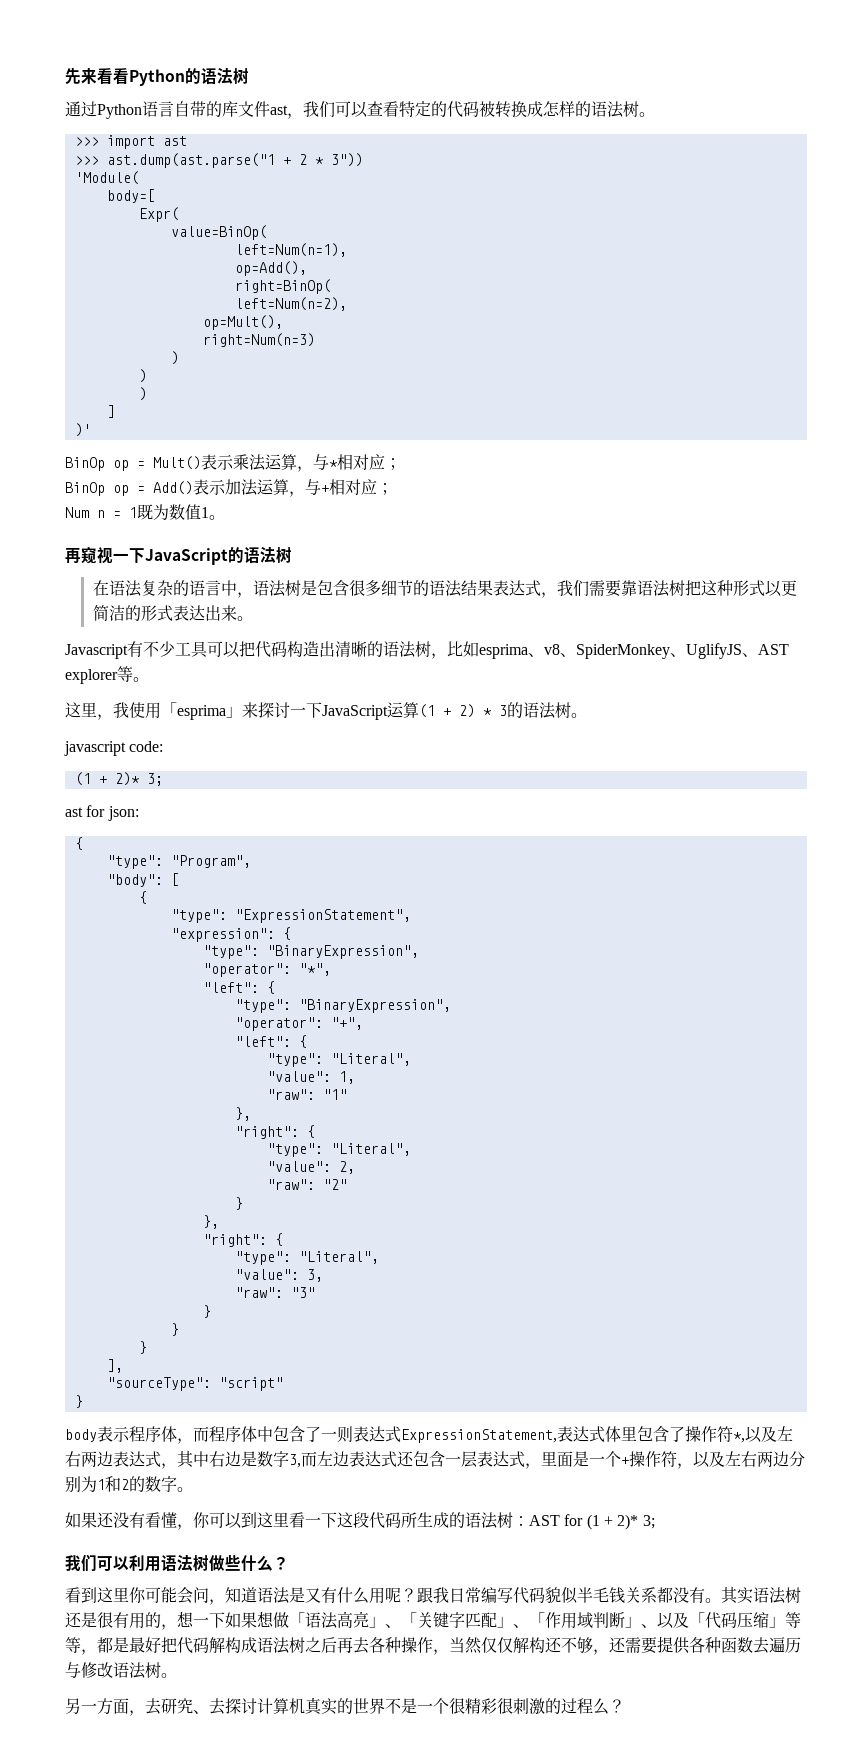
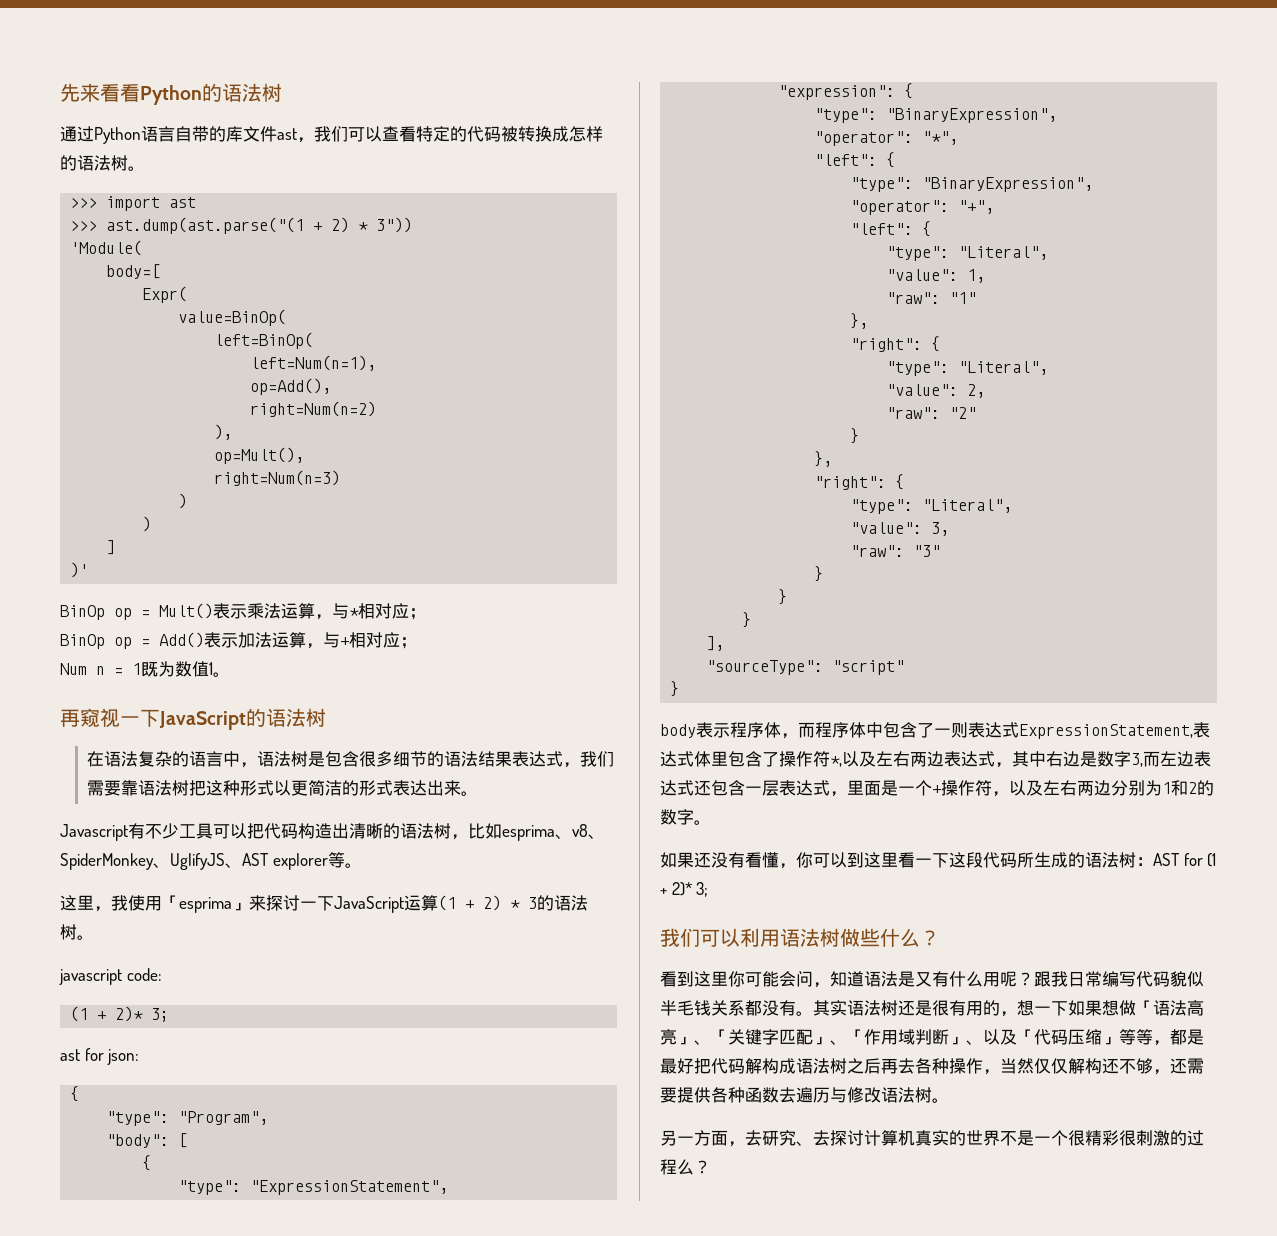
[106,153,307,168] ast.dump(ast.parse("1 + 2 -> [106,217,350,234] ast.dump(ast.parse("(1 + 2)
(267, 232) none -> [214,332,314,349] // left=BinOp(
[234,279,331,294] [234,297,347,311] right=BinOp( // left=Num(n=2), -> [250,401,377,417] [214,424,233,440] right=Num(n=2) // ),
[138,387,147,401] // ) -> (152, 524) none

